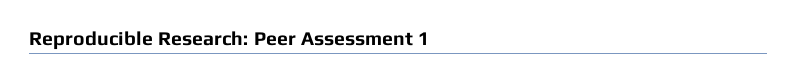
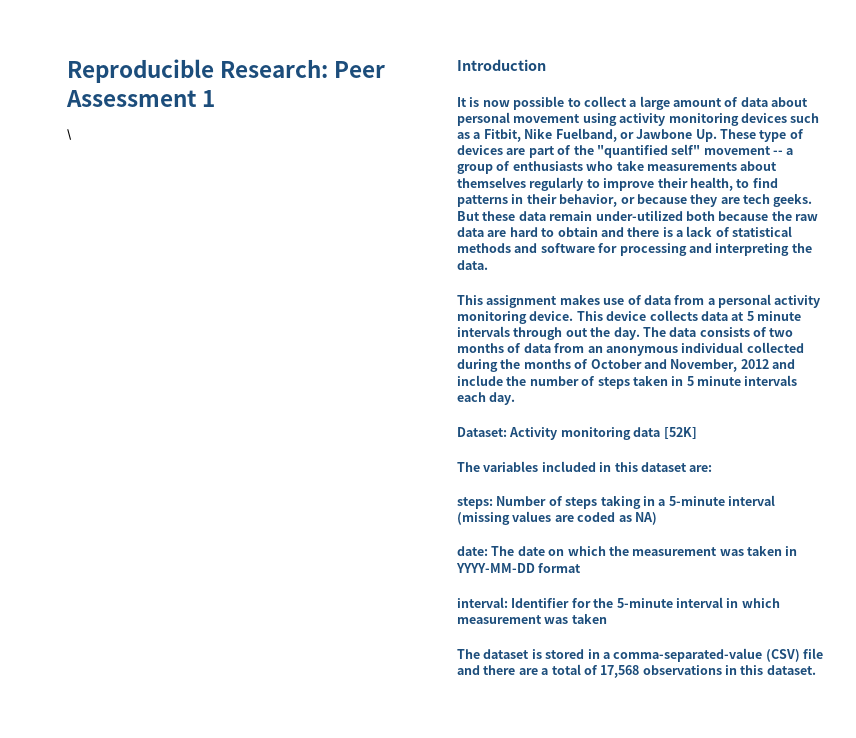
(430, 38) none -> [67,129,72,140] [457,59,546,71] [457,96,809,110] [457,112,820,126] [457,128,804,142] [457,144,794,158] [457,161,778,174] [457,177,778,191] [457,194,813,207] [457,210,818,221] [457,226,793,237] [457,243,812,256] [457,260,488,270] [457,294,821,308] [457,310,801,324] [457,326,794,340] [457,342,804,356] [457,359,795,372] [457,375,798,389] [457,392,516,405] [457,427,697,440] [457,461,713,472] [457,495,775,509] [457,511,657,525] [457,546,798,556] [456,563,582,573] [457,597,780,608] [457,614,607,624] [457,648,823,662] [457,664,816,678] // \ // Introduction // It is now possible to collect a large amount of data about personal movement using activity monitoring devices such as a Fitbit, Nike Fuelband, or Jawbone Up. These type of devices are part of the "quantified self" movement -- a group of enthusiasts who take measurements about themselves regularly to improve their health, to find patterns in their behavior, or because they are tech geeks. But these data remain under-utilized both because the raw data are hard to obtain and there is a lack of statistical methods and software for processing and interpreting the data. // This assignment makes use of data from a personal activity monitoring device. This device collects data at 5 minute intervals through out the day. The data consists of two months of data from an anonymous individual collected during the months of October and November, 2012 and include the number of steps taken in 5 minute intervals each day. // Dataset: Activity monitoring data [52K] // The variables included in this dataset are: // steps: Number of steps taking in a 5-minute interval (missing values are coded as NA) // date: The date on which the measurement was taken in YYYY-MM-DD format // interval: Identifier for the 5-minute interval in which measurement was taken // The dataset is stored in a comma-separated-value (CSV) file and there are a total of 17,568 observations in this dataset.

